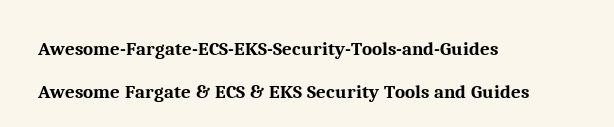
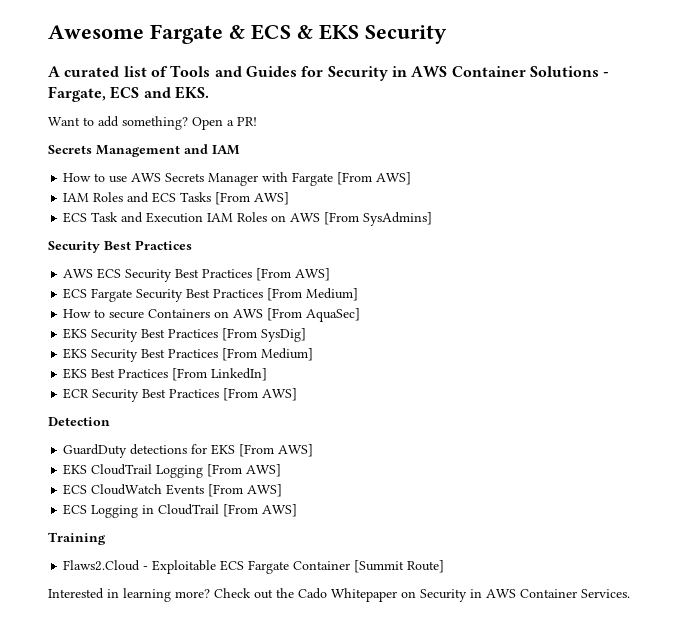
[37,42,498,59] Awesome-Fargate-ECS-EKS-Security-Tools-and-Guides // -> (48, 32) none
[383,85,529,98] Tools and Guides -> [48,65,610,81] [48,86,209,102] [48,116,257,130] [48,144,240,157] [63,172,412,186] [63,192,290,205] [63,212,433,226] [48,240,192,253] [63,268,331,282] [63,288,359,302] [63,308,361,322] [63,328,307,342] [63,348,314,362] [63,368,268,381] [63,388,298,402] [48,417,110,426] [63,444,314,458] [63,464,282,478] [63,484,283,497] [63,504,298,518] [48,532,106,545] [63,560,445,574] [48,588,630,602] // A curated list of Tools and Guides for Security in AWS Container Solutions - Fargate, ECS and EKS. // Want to add something? Open a PR! // Secrets Management and IAM // How to use AWS Secrets Manager with Fargate [From AWS] // IAM Roles and ECS Tasks [From AWS] // ECS Task and Execution IAM Roles on AWS [From SysAdmins] // Security Best Practices // AWS ECS Security Best Practices [From AWS] // ECS Fargate Security Best Practices [From Medium] // How to secure Containers on AWS [From AquaSec] // EKS Security Best Practices [From SysDig] // EKS Security Best Practices [From Medium] // EKS Best Practices [From LinkedIn] // ECR Security Best Practices [From AWS] // Detection // GuardDuty detections for EKS [From AWS] // EKS CloudTrail Logging [From AWS] // ECS CloudWatch Events [From AWS] // ECS Logging in CloudTrail [From AWS] // Training // Flaws2.Cloud - Exploitable ECS Fargate Container [Summit Route] // Interested in learning more? Check out the Cado Whitepaper on Security in AWS Container Services.

